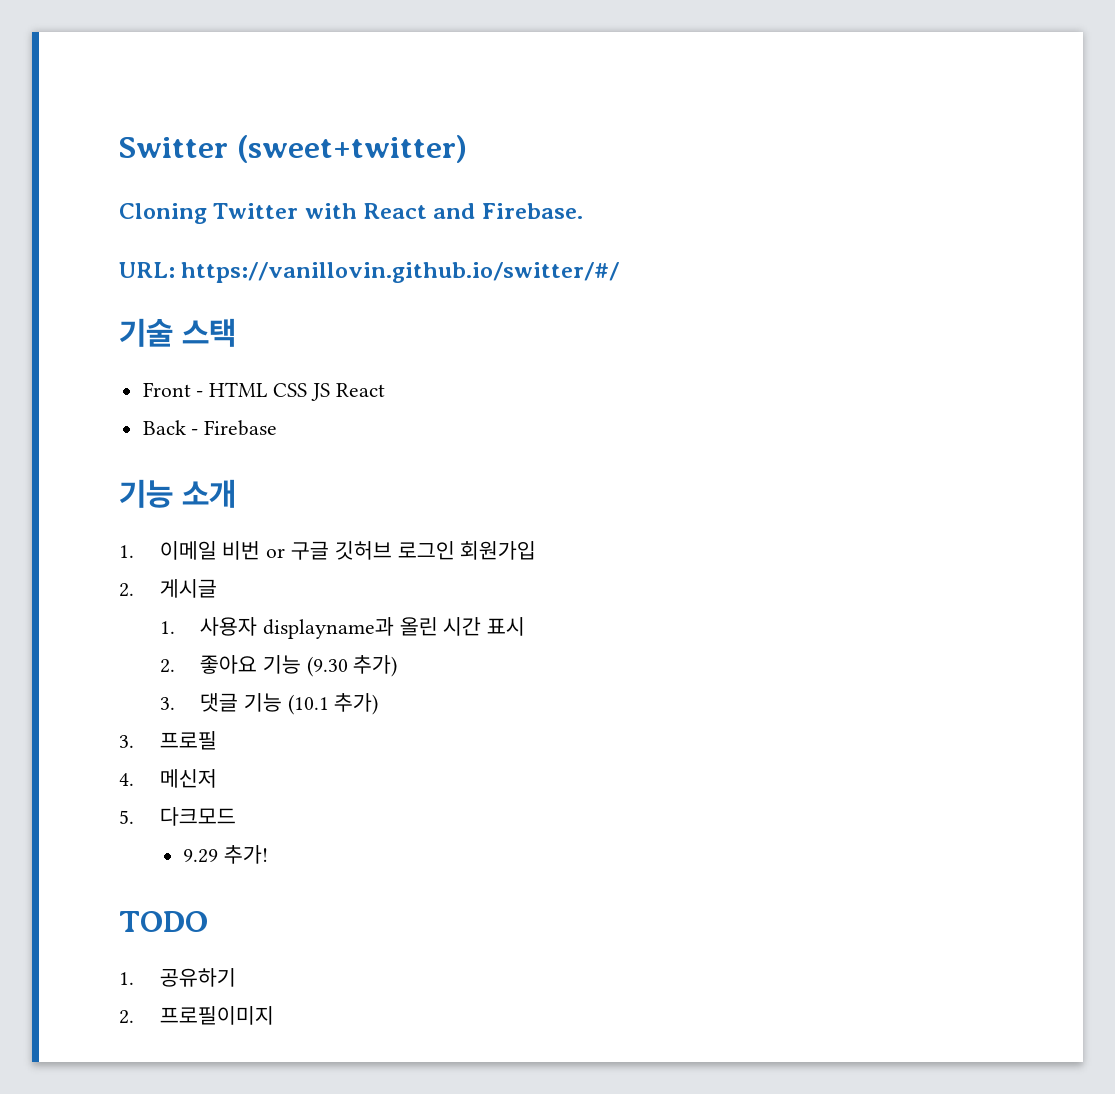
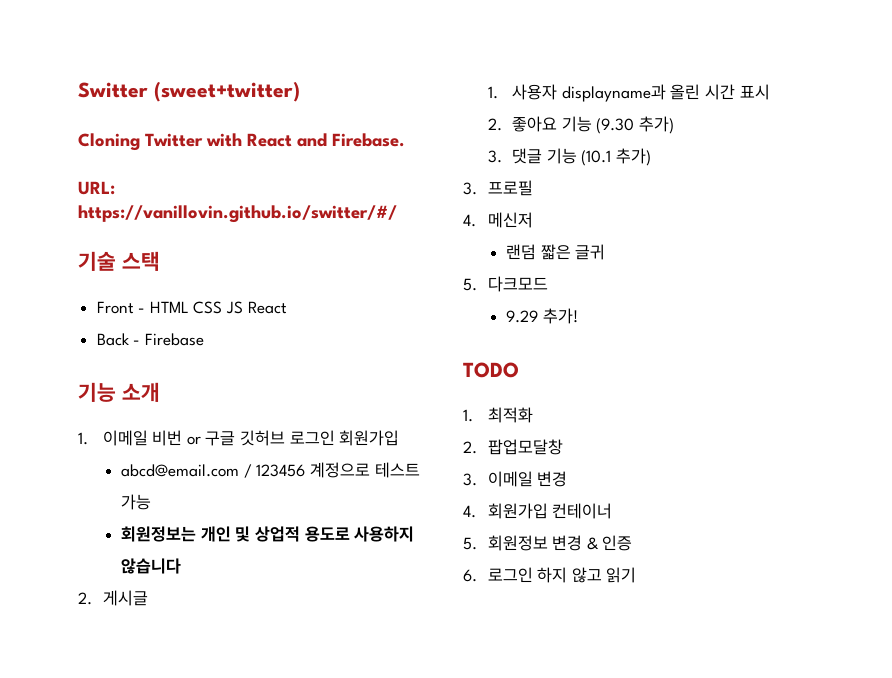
(537, 550) none -> [121,462,420,478] [121,494,152,510] [121,526,415,542] [121,558,182,574] // abcd@email.com / 123456 계정으로 테스트 가능 // 회원정보는 개인 및 상업적 용도로 사용하지 않습니다
(217, 778) none -> [506,244,606,260] // 랜덤 짧은 글귀
[159,968,236,987] [119,1006,274,1025] 공유하기 // 2. 프로필이미지 -> [487,407,533,423] [463,439,563,455] [463,471,568,487] [463,503,613,519] [463,535,633,551] [463,567,637,583] 최적화 // 2. 팝업모달창 // 3. 이메일 변경 // 4. 회원가입 컨테이너 // 5. 회원정보 변경 & 인증 // 6. 로그인 하지 않고 읽기

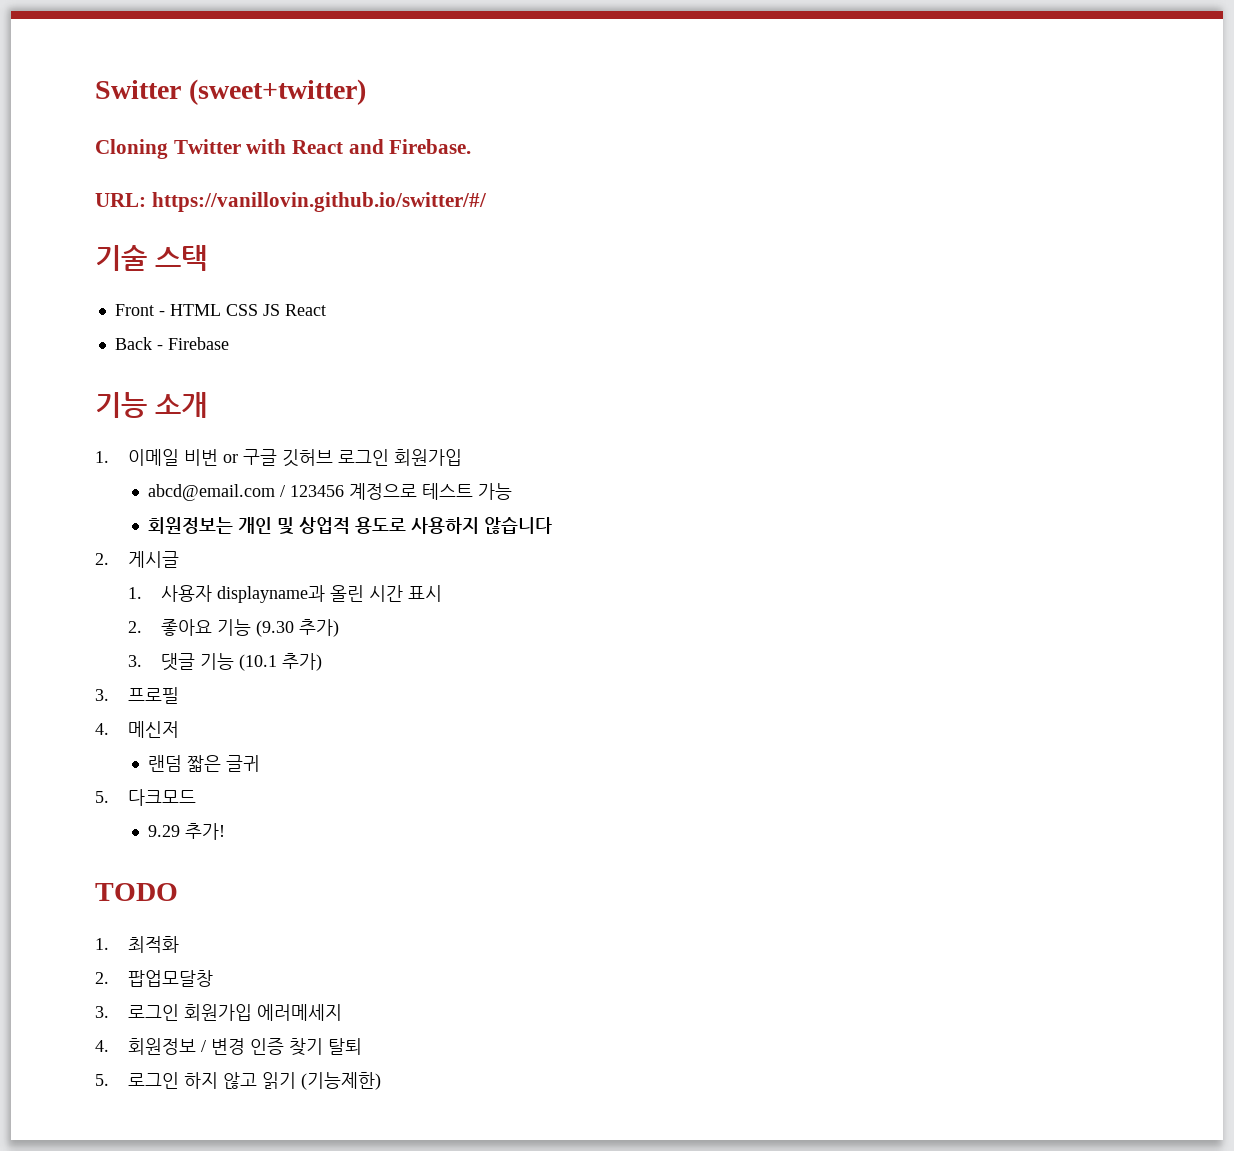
[487,471,568,487] [463,503,613,519] [463,535,633,551] [463,569,477,582] 이메일 변경 // 4. 회원가입 컨테이너 // 5. 회원정보 변경 & 인증 // 6. -> [128,1004,343,1021] [95,1038,363,1056] [95,1074,109,1086] 로그인 회원가입 에러메세지 // 4. 회원정보 / 변경 인증 찾기 탈퇴 // 5.
(637, 575) none -> [301,1072,382,1090] (기능제한)

